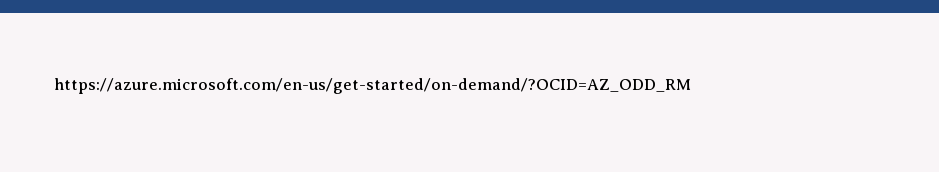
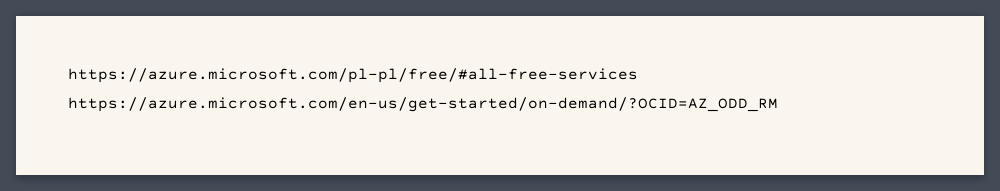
(54, 86) none -> [68,68,638,83] https://azure.microsoft.com/pl-pl/free/#all-free-services //

